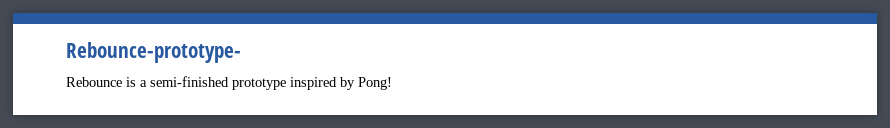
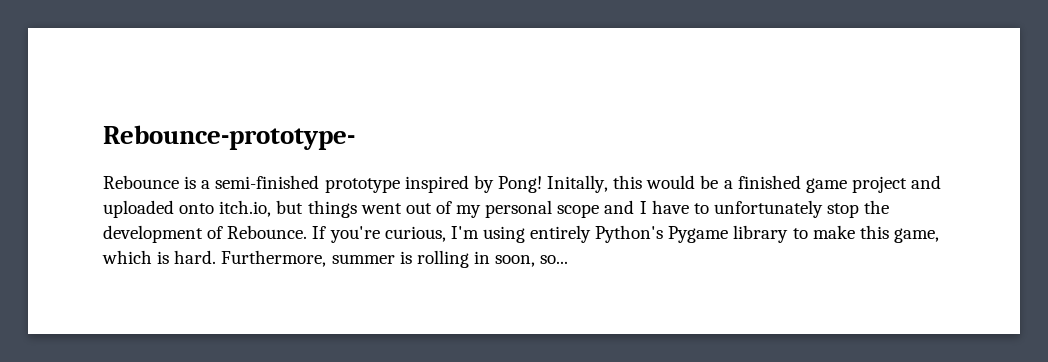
(392, 83) none -> [547,175,942,193] [103,200,890,218] [103,225,939,243] [102,250,569,268] Initally, this would be a finished game project and uploaded onto itch.io, but things went out of my personal scope and I have to unfortunately stop the development of Rebounce. If you're curious, I'm using entirely Python's Pygame library to make this game, which is hard. Furthermore, summer is rolling in soon, so...

